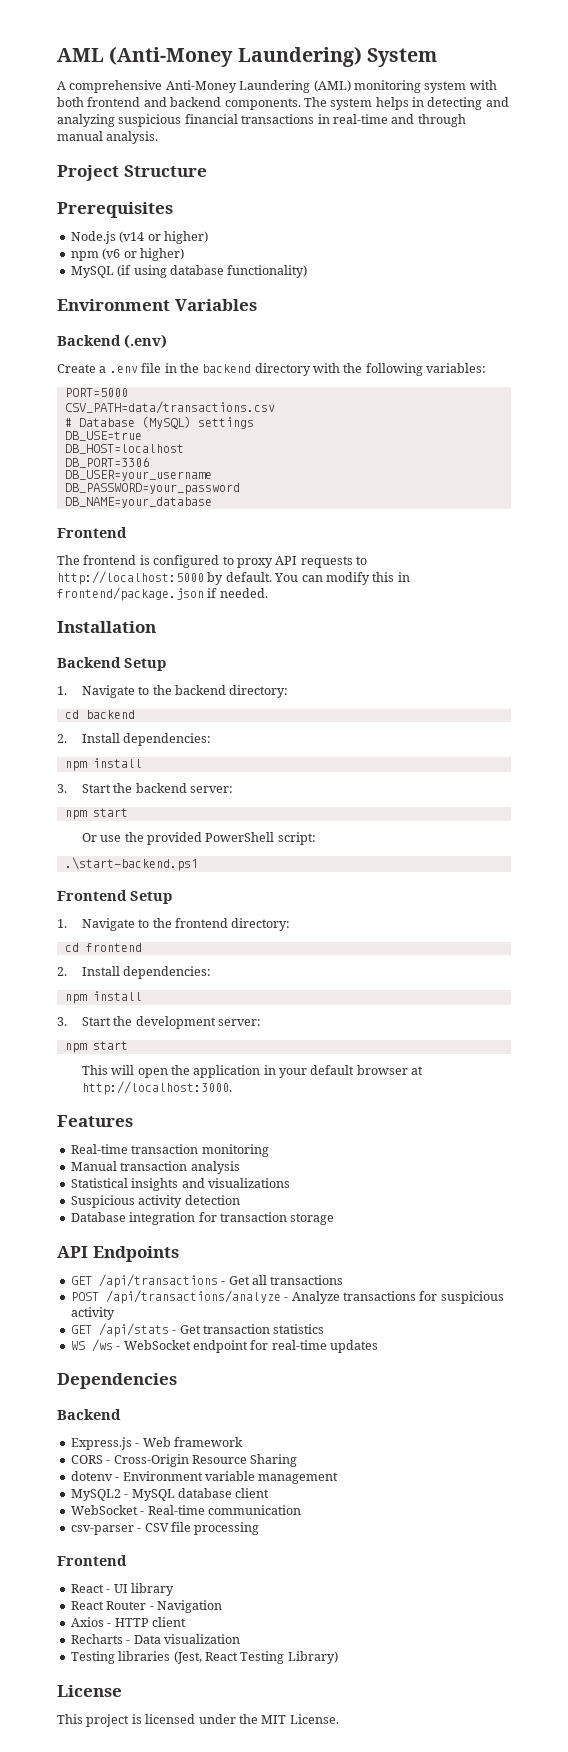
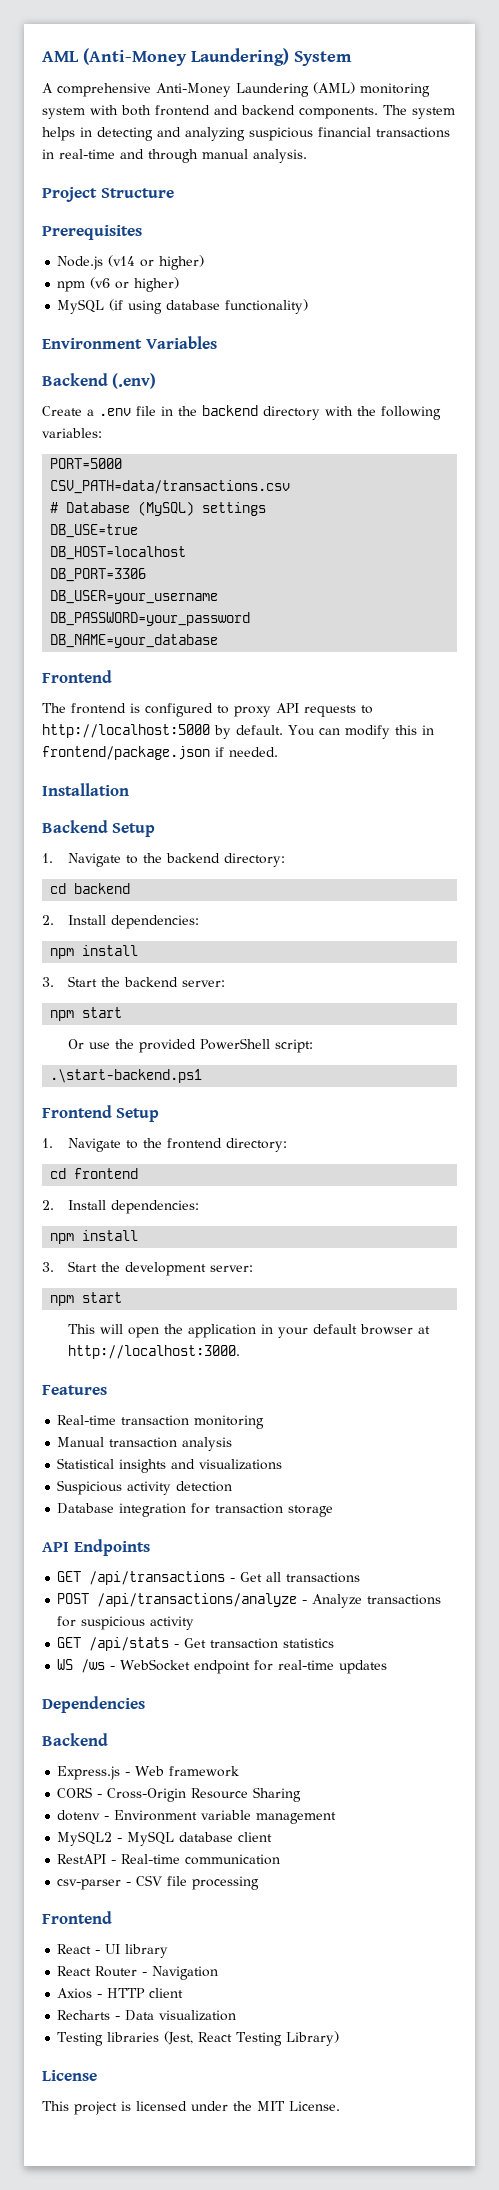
[70,1505,138,1515] WebSocket -> [57,1854,107,1864] RestAPI

